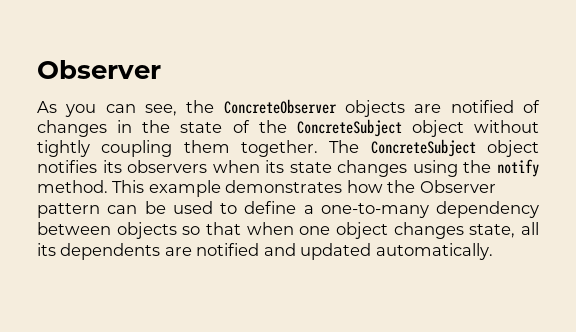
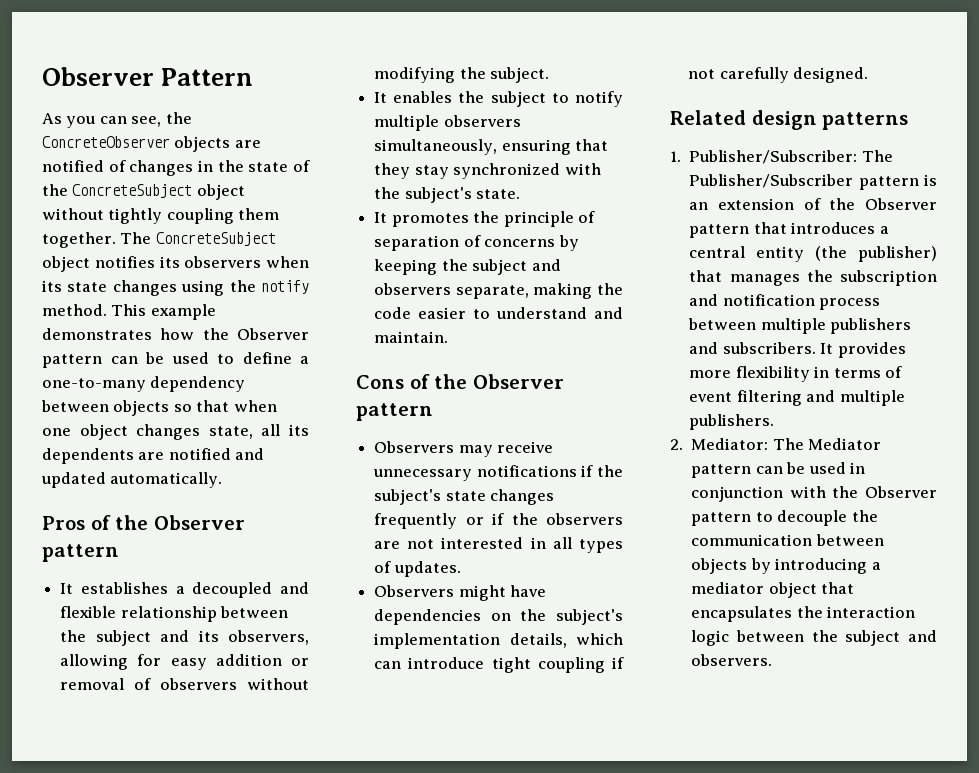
[37,60,161,79] Observer -> [42,67,254,86] Observer Pattern
(493, 251) none -> [42,515,245,530] [42,544,119,562] [60,582,309,598] [60,606,289,622] [60,630,309,646] [60,654,309,670] [60,678,309,690] [374,67,550,83] [374,91,623,107] [374,115,521,131] [374,139,609,155] [374,163,601,179] [374,187,521,203] [374,211,595,227] [374,235,579,251] [374,259,561,275] [374,283,623,299] [374,307,623,319] [374,331,449,343] [356,374,564,389] [356,403,433,421] [374,441,554,457] [373,465,623,481] [374,489,555,505] [374,513,623,529] [374,537,623,553] [374,561,461,577] [374,585,547,601] [374,609,623,625] [374,633,623,649] [374,657,624,673] [688,67,869,83] [670,110,909,130] [670,150,893,164] [689,174,937,190] [689,198,937,210] [689,222,889,238] [689,246,937,262] [689,270,937,286] [689,294,881,310] [688,318,912,334] [689,342,906,358] [689,366,903,382] [689,390,905,406] [689,414,775,430] [670,438,882,450] [691,462,866,478] [691,486,937,502] [691,510,878,526] [691,534,884,546] [691,558,881,574] [691,582,855,598] [691,606,916,622] [691,630,937,646] [691,654,773,666] // Pros of the Observer pattern // It establishes a decoupled and flexible relationship between the subject and its observers, allowing for easy addition or removal of observers without modifying the subject. // It enables the subject to notify multiple observers simultaneously, ensuring that they stay synchronized with the subject's state. // It promotes the principle of separation of concerns by keeping the subject and observers separate, making the code easier to understand and maintain. // Cons of the Observer pattern // Observers may receive unnecessary notifications if the subject's state changes frequently or if the observers are not interested in all types of updates. // Observers might have dependencies on the subject's implementation details, which can introduce tight coupling if not carefully designed. // Related design patterns // 1. Publisher/Subscriber: The Publisher/Subscriber pattern is an extension of the Observer pattern that introduces a central entity (the publisher) that manages the subscription and notification process between multiple publishers and subscribers. It provides more flexibility in terms of event filtering and multiple publishers. // 2. Mediator: The Mediator pattern can be used in conjunction with the Observer pattern to decouple the communication between objects by introducing a mediator object that encapsulates the interaction logic between the subject and observers.

